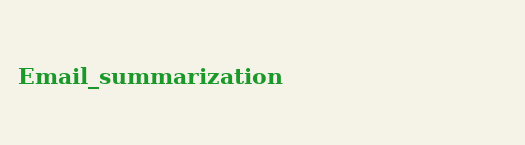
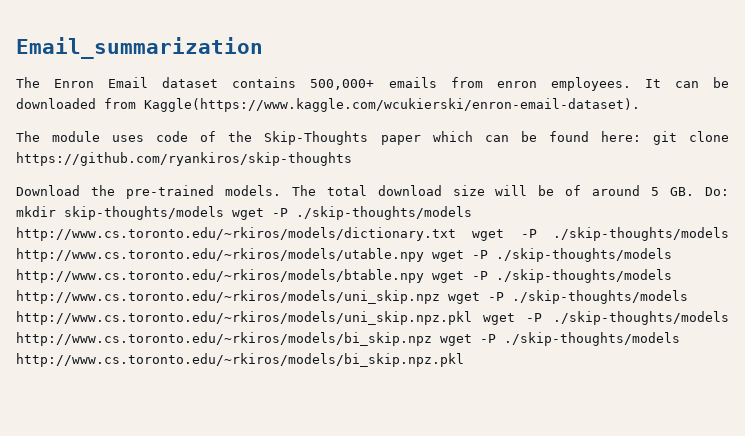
(283, 78) none -> [16,77,730,91] [16,98,640,112] [16,131,729,145] [16,152,352,166] [16,185,730,199] [16,206,472,220] [16,227,729,241] [16,248,672,262] [16,269,672,283] [16,290,688,304] [16,311,729,325] [16,332,680,346] [16,353,464,367] // The Enron Email dataset contains 500,000+ emails from enron employees. It can be downloaded from Kaggle(https://www.kaggle.com/wcukierski/enron-email-dataset). // The module uses code of the Skip-Thoughts paper which can be found here: git clone https://github.com/ryankiros/skip-thoughts // Download the pre-trained models. The total download size will be of around 5 GB. Do: mkdir skip-thoughts/models wget -P ./skip-thoughts/models http://www.cs.toronto.edu/~rkiros/models/dictionary.txt wget -P ./skip-thoughts/models http://www.cs.toronto.edu/~rkiros/models/utable.npy wget -P ./skip-thoughts/models http://www.cs.toronto.edu/~rkiros/models/btable.npy wget -P ./skip-thoughts/models http://www.cs.toronto.edu/~rkiros/models/uni_skip.npz wget -P ./skip-thoughts/models http://www.cs.toronto.edu/~rkiros/models/uni_skip.npz.pkl wget -P ./skip-thoughts/models http://www.cs.toronto.edu/~rkiros/models/bi_skip.npz wget -P ./skip-thoughts/models http://www.cs.toronto.edu/~rkiros/models/bi_skip.npz.pkl

